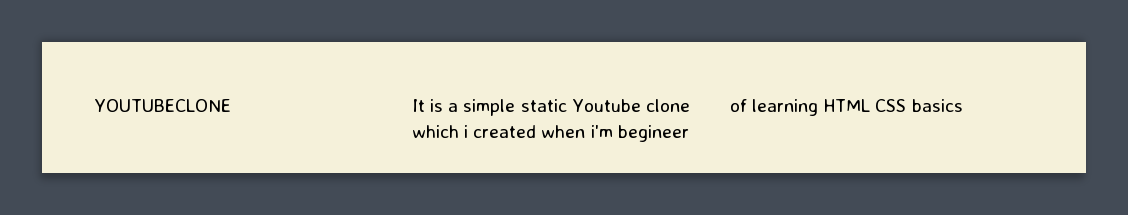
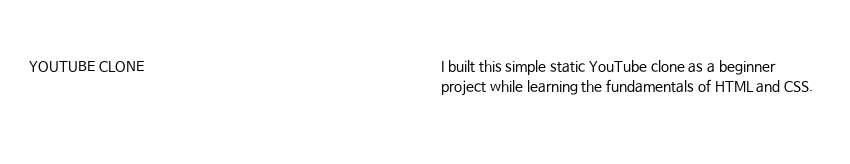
[94,99,231,112] [412,99,690,116] [412,125,689,142] [730,99,963,116] YOUTUBECLONE // It is a simple static Youtube clone which i created when i'm begineer of learning HTML CSS basics -> [29,61,144,72] [441,60,777,75] [441,79,814,96] YOUTUBE CLONE // I built this simple static YouTube clone as a beginner project while learning the fundamentals of HTML and CSS.

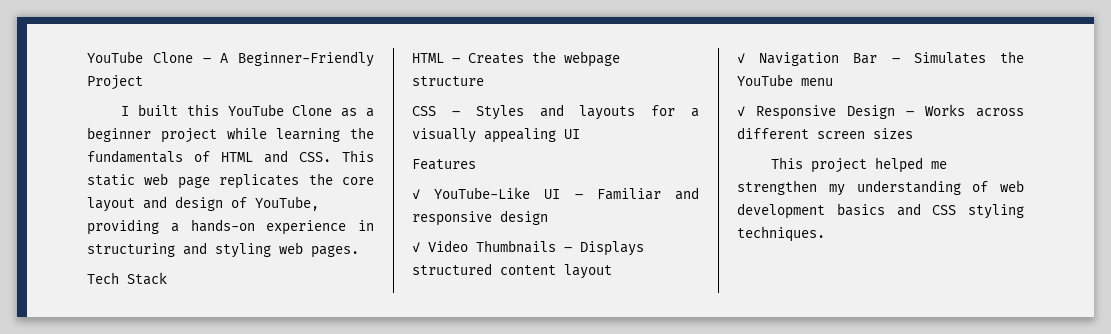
[29,61,144,72] YOUTUBE CLONE -> [87,51,374,67] [87,75,143,90] YouTube Clone – A Beginner-Friendly Project
[505,60,685,75] simple static YouTube clone -> [227,104,333,116] YouTube Clone
(814, 86) none -> [342,150,374,162] [87,173,374,189] [87,196,319,212] [87,219,374,235] [87,242,359,258] [87,272,167,285] [412,51,620,67] [412,76,484,86] [412,104,699,120] [412,128,580,143] [412,159,476,170] [412,187,699,200] [412,210,548,226] [412,240,644,256] [412,263,612,279] [737,51,1024,66] [737,74,833,86] [737,104,1024,120] [737,127,913,139] [771,157,948,173] [737,180,1024,196] [737,203,1024,219] [737,226,825,242] This static web page replicates the core layout and design of YouTube, providing a hands-on experience in structuring and styling web pages. // Tech Stack // HTML – Creates the webpage structure // CSS – Styles and layouts for a visually appealing UI // Features // ✓ YouTube-Like UI – Familiar and responsive design // ✓ Video Thumbnails – Displays structured content layout // ✓ Navigation Bar – Simulates the YouTube menu // ✓ Responsive Design – Works across different screen sizes // This project helped me strengthen my understanding of web development basics and CSS styling techniques.

